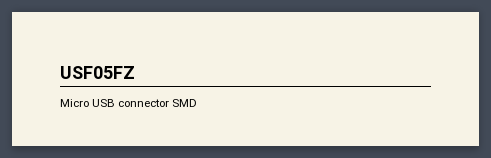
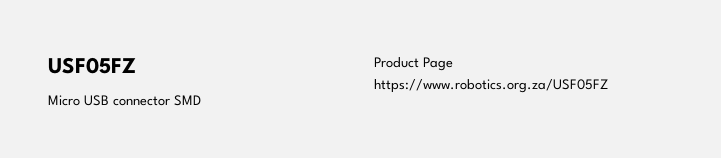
(198, 103) none -> [374,57,453,71] [374,79,608,93] // Product Page https://www.robotics.org.za/USF05FZ

